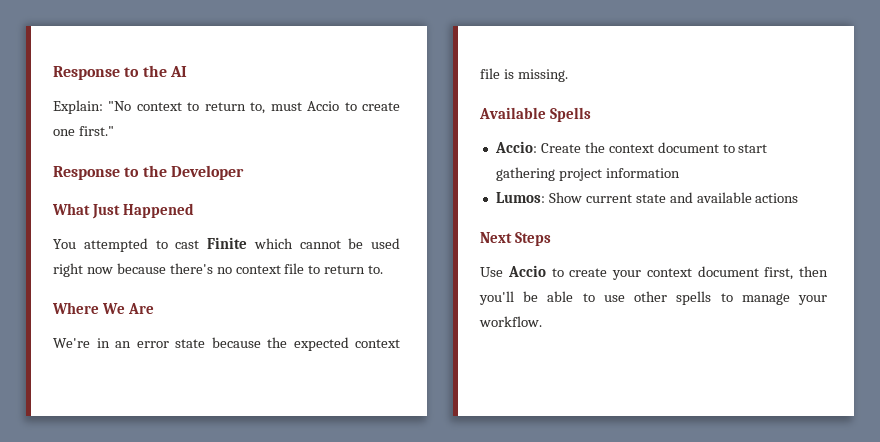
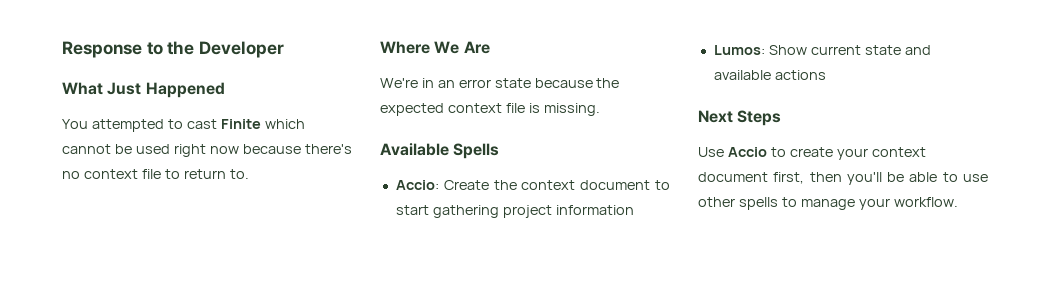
[53,65,187,80] [53,100,401,114] [53,126,114,136] [53,165,167,180] Response to the AI // Explain: "No context to return to, must Accio to create one first." // Response to the -> [62,41,195,58] Response to the

